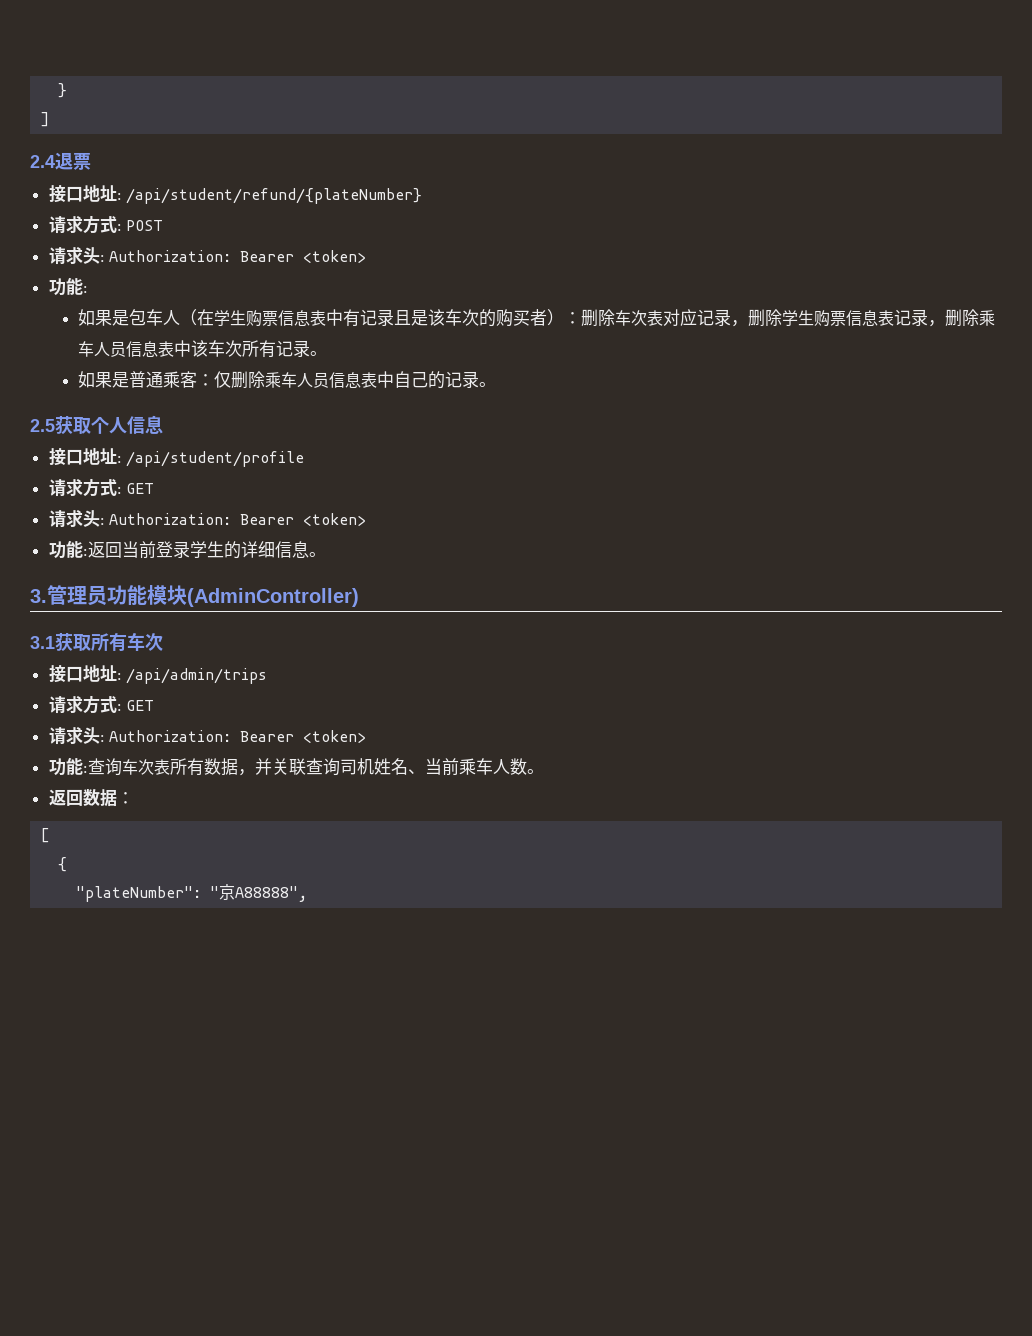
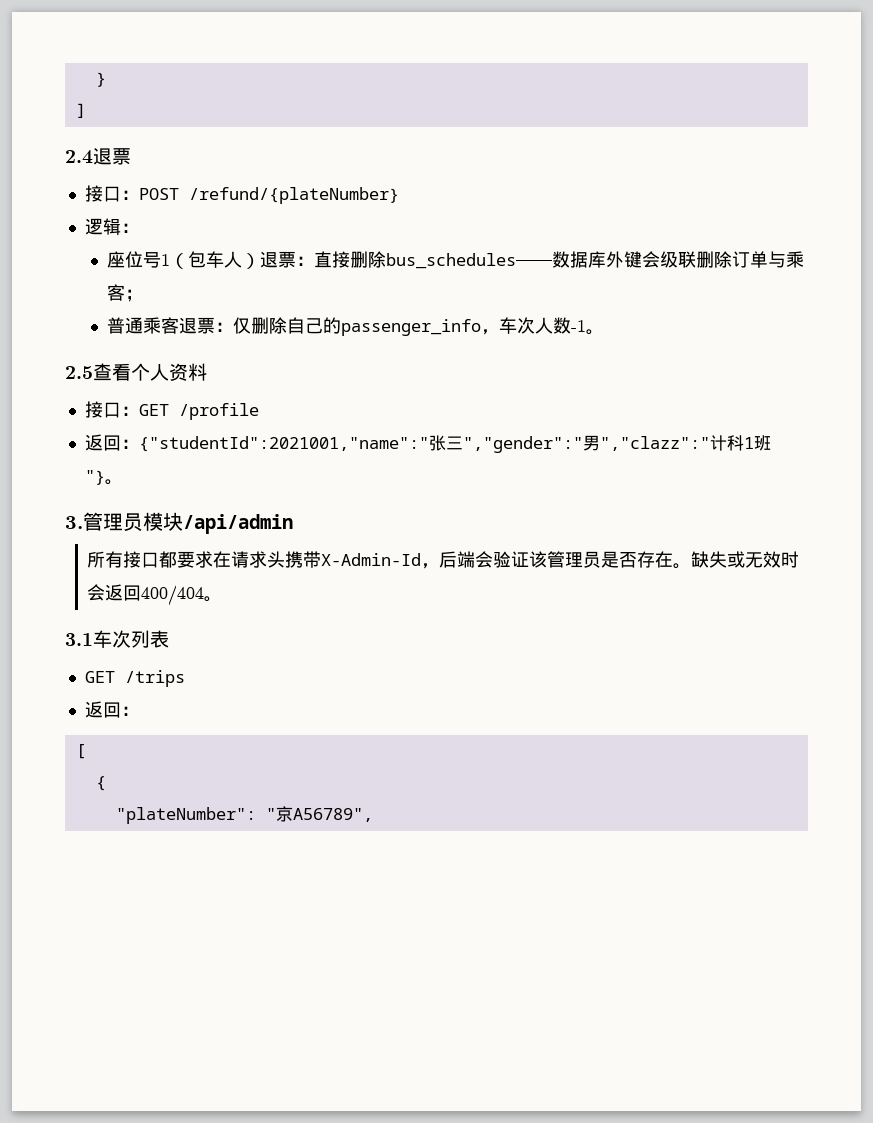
[82,185,423,204] [48,215,164,234] [48,246,367,265] [48,277,88,296] [78,309,996,327] [78,340,328,358] [78,371,130,388] 地址: /api/student/refund/{plateNumber} // 请求方式: POST // 请求头: Authorization: Bearer <token> // 功能: // 如果是包车人（在学生购票信息表中有记录且是该车次的购买者）：删除车次表对应记录，删除学生购票信息表记录，删除乘车人员信息表中该车次所有记录。 // 如果是 -> [120,187,399,204] [84,218,139,235] [107,251,805,269] [107,284,144,302] ：POST /refund/{plateNumber} // 逻辑： // 座位号1（包车人）退票：直接删除bus_schedules——数据库外键会级联删除订单与乘客； //
(198, 379) none -> [179,317,216,334] 退票
[265,371,497,389] [30,415,163,435] [48,448,305,467] [48,478,155,497] [48,509,367,528] [48,540,326,559] [30,585,359,607] [30,632,163,652] [48,665,268,684] [48,695,155,714] [48,726,367,745] [48,757,544,776] [48,789,117,807] 乘车人员信息表中自己的记录。 // 2.5获取个人信息 // 接口地址: /api/student/profile // 请求方式: GET // 请求头: Authorization: Bearer <token> // 功能:返回当前登录学生的详细信息。 // 3.管理员功能模块(AdminController) // 3.1获取所有车次 // 接口地址: /api/admin/trips // 请求方式: GET // 请求头: Authorization: Bearer <token> // 功能:查询车次表所有数据，并关联查询司机姓名、当前乘车人数。 // 返回数据 -> [287,317,605,336] [65,363,207,381] [84,401,259,420] [84,434,771,453] [84,470,123,485] [65,512,293,534] [87,551,800,569] [87,584,223,606] [65,630,169,648] [84,670,185,687] [84,701,121,718] 自己的passenger_info，车次人数-1。 // 2.5查看个人资料 // 接口：GET /profile // 返回：{"studentId":2021001,"name":"张三","gender":"男","clazz":"计科1班"}。 // 3.管理员模块/api/admin // 所有接口都要求在请求头携带X-Admin-Id，后端会验证该管理员是否存在。缺失或无效时会返回400/404。 // 3.1车次列表 // GET /trips // 返回
[235,886,308,902] A88888", -> [292,808,373,822] A56789",

